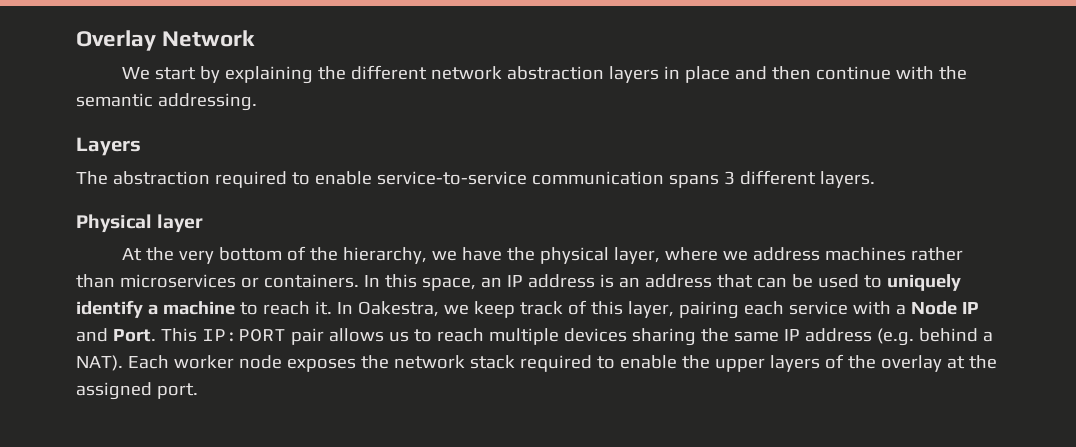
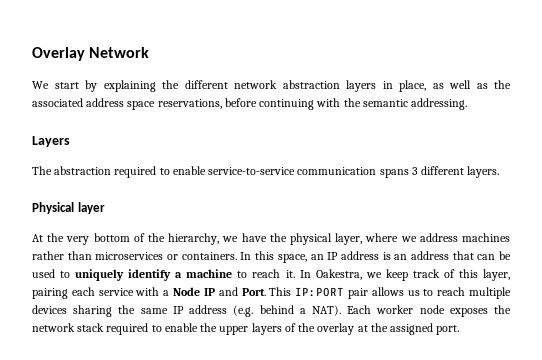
[684,66,891,83] place and then continue -> [399,80,511,92] [32,98,315,110] place, as well as the associated address space reservations, before continuing

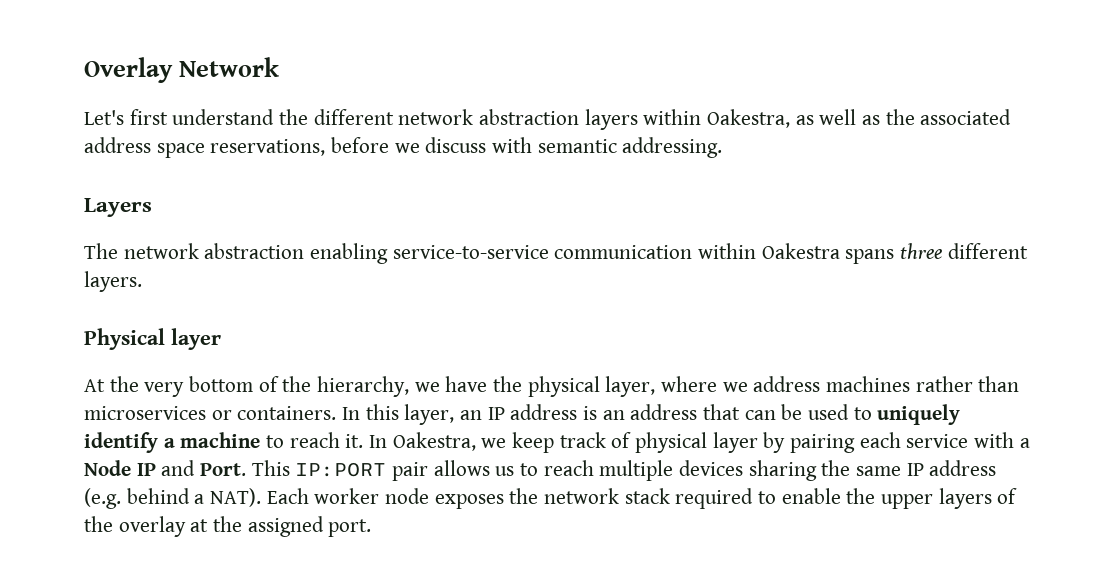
[32,80,156,92] We start by explaining -> [84,109,275,125] Let's first understand
[382,80,426,92] in place, -> [643,109,791,128] within Oakestra,
[259,98,361,110] continuing with the -> [394,137,533,153] we discuss with
[54,166,418,178] abstraction required to enable service-to-service communication spans 3 -> [123,243,943,264] network abstraction enabling service-to-service communication within Oakestra spans three
[277,254,307,263] space, -> [404,404,455,425] layer,
[458,269,510,281] this layer, -> [635,432,786,453] physical layer by

